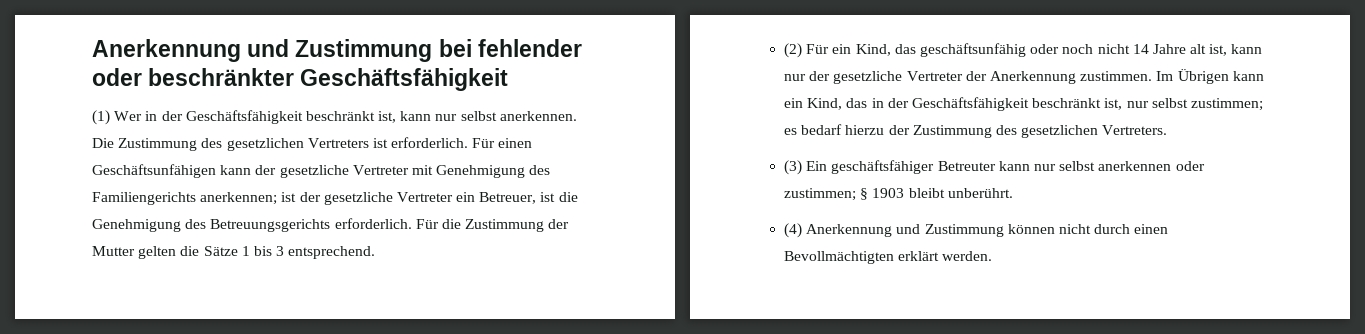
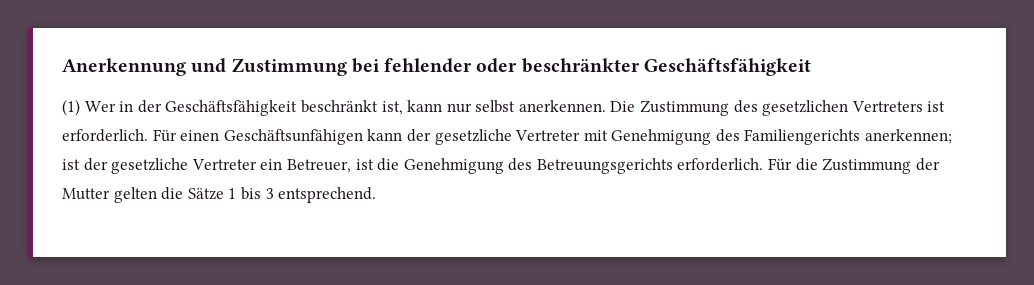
[784,43,1263,58] [784,69,1264,84] [784,97,1263,111] [784,124,1168,138] [784,160,1205,175] [784,188,1013,201] [784,223,1169,238] [784,251,993,264] // (2) Für ein Kind, das geschäftsunfähig oder noch nicht 14 Jahre alt ist, kann nur der gesetzliche Vertreter der Anerkennung zustimmen. Im Übrigen kann ein Kind, das in der Geschäftsfähigkeit beschränkt ist, nur selbst zustimmen; es bedarf hierzu der Zustimmung des gesetzlichen Vertreters. // (3) Ein geschäftsfähiger Betreuter kann nur selbst anerkennen oder zustimmen; § 1903 bleibt unberührt. // (4) Anerkennung und Zustimmung können nicht durch einen Bevollmächtigten erklärt werden. -> (377, 195) none

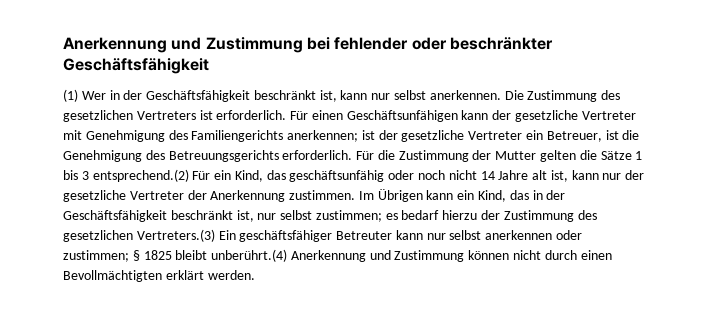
[278,187,377,203] entsprechend. -> [92,169,645,182] [63,189,566,202] [63,210,597,222] [63,229,583,242] [63,249,612,262] [63,270,255,282] entsprechend.(2) Für ein Kind, das geschäftsunfähig oder noch nicht 14 Jahre alt ist, kann nur der gesetzliche Vertreter der Anerkennung zustimmen. Im Übrigen kann ein Kind, das in der Geschäftsfähigkeit beschränkt ist, nur selbst zustimmen; es bedarf hierzu der Zustimmung des gesetzlichen Vertreters.(3) Ein geschäftsfähiger Betreuter kann nur selbst anerkennen oder zustimmen; § 1825 bleibt unberührt.(4) Anerkennung und Zustimmung können nicht durch einen Bevollmächtigten erklärt werden.

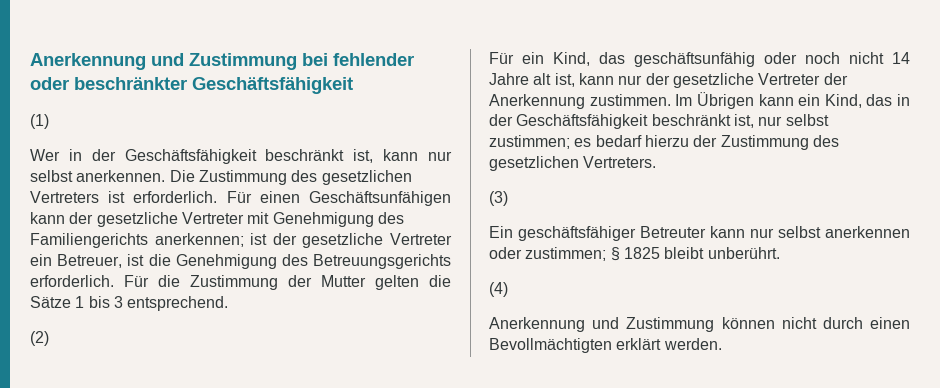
(78, 95) none -> (49, 121) //
[92,169,189,182] entsprechend.(2) -> [127,296,229,311] [30,331,49,346] entsprechend. // (2) //
[136,229,215,242] Vertreters.(3) -> [583,156,657,168] [489,191,508,206] Vertreters. // (3) //
[211,249,288,262] unberührt.(4) -> [707,247,780,259] [489,282,508,297] unberührt. // (4) //

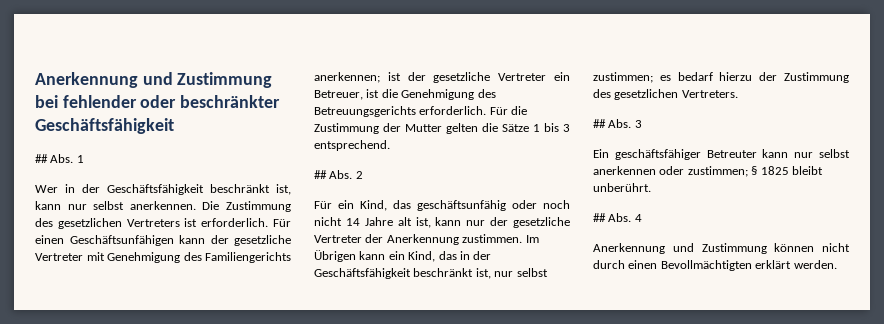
[30,114,49,129] (1) -> [35,154,84,163] ## Abs. 1
[30,331,49,346] (2) -> [314,170,363,179] ## Abs. 2
[489,191,508,206] (3) -> [593,119,642,128] ## Abs. 3
[489,282,508,297] (4) -> [593,213,642,222] ## Abs. 4

